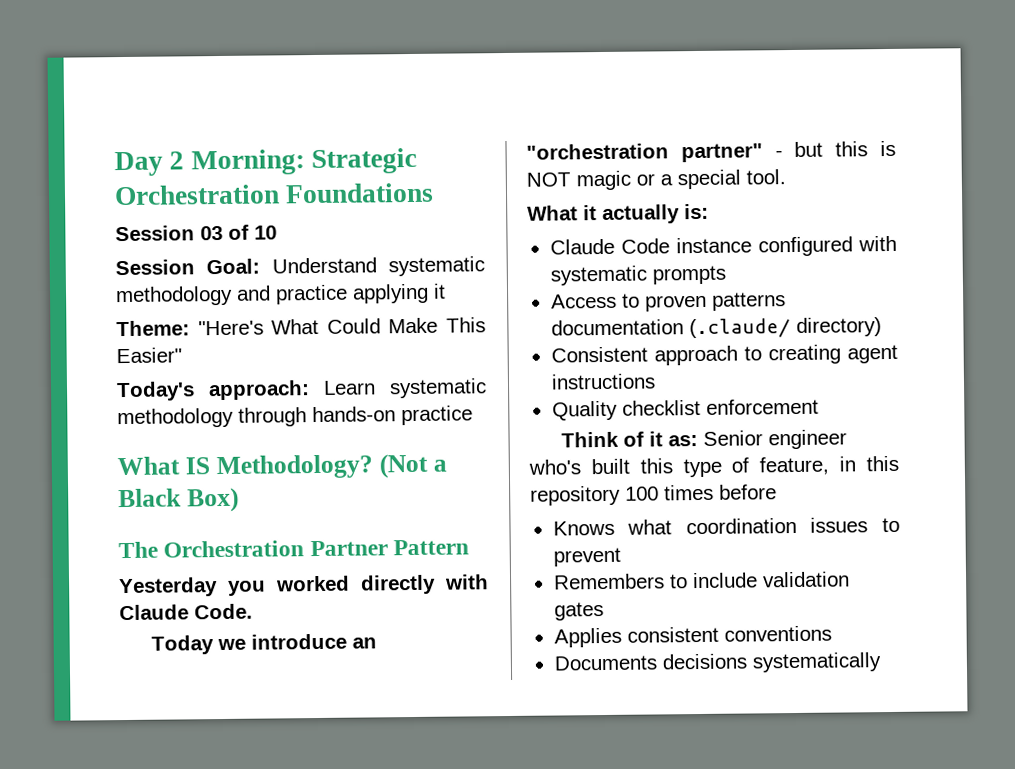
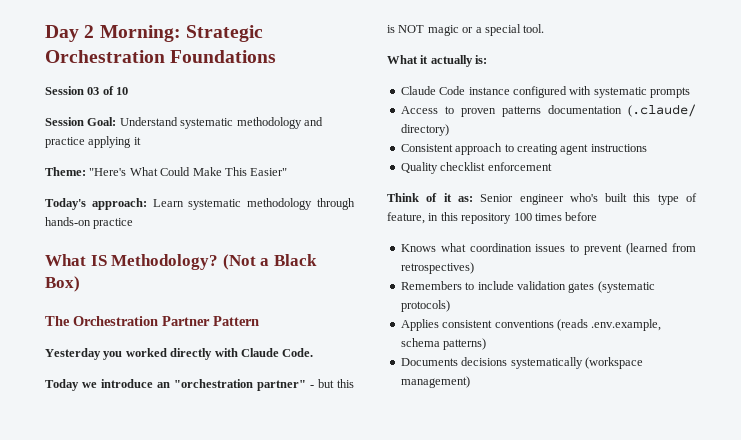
(621, 557) none -> [626,243,696,255] [400,262,474,274] (learned from retrospectives)
(604, 611) none -> [597,281,655,293] [400,300,450,312] (systematic protocols)
(832, 633) none -> [556,319,662,331] [400,338,487,350] (reads .env.example, schema patterns)
(882, 662) none -> [584,357,643,369] [400,376,470,388] (workspace management)

